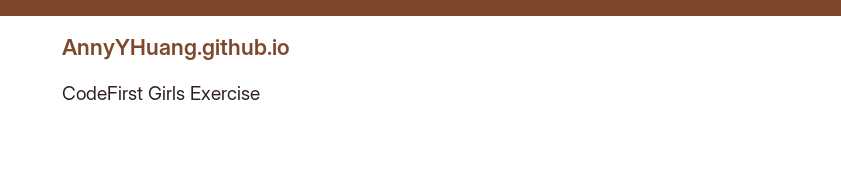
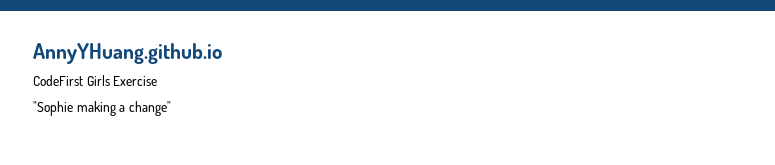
(261, 93) none -> [33,101,171,116] // "Sophie making a change"

